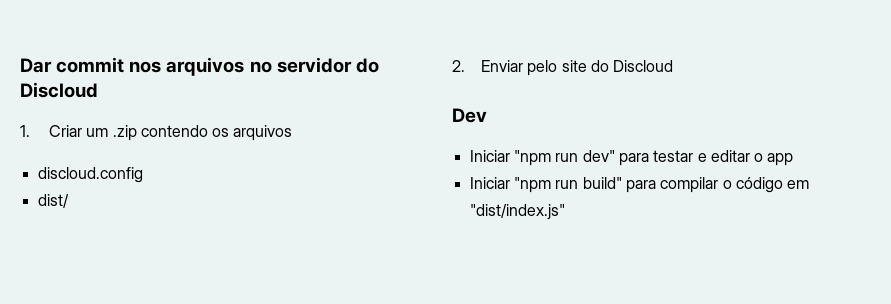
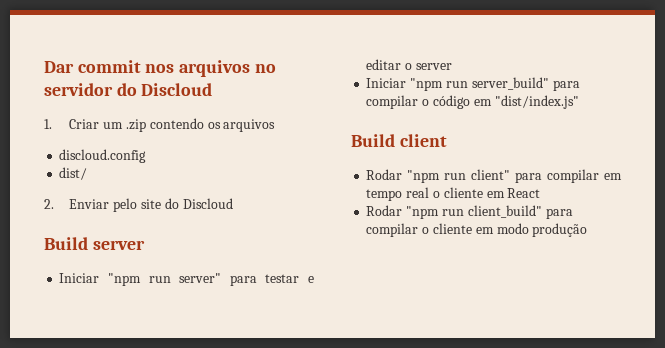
[452,108,487,123] [469,150,615,166] Dev // Iniciar "npm run dev" -> [44,237,145,250] [59,273,222,286] Build server // Iniciar "npm run server"
[767,153,794,166] [469,177,622,193] app // Iniciar "npm run build" -> [415,63,452,70] [366,77,549,91] server // Iniciar "npm run server_build"
(565, 212) none -> [351,134,447,147] [366,169,622,183] [366,187,541,201] [366,205,573,219] [366,223,588,237] // Build client // Rodar "npm run client" para compilar em tempo real o cliente em React // Rodar "npm run client_build" para compilar o cliente em modo produção

